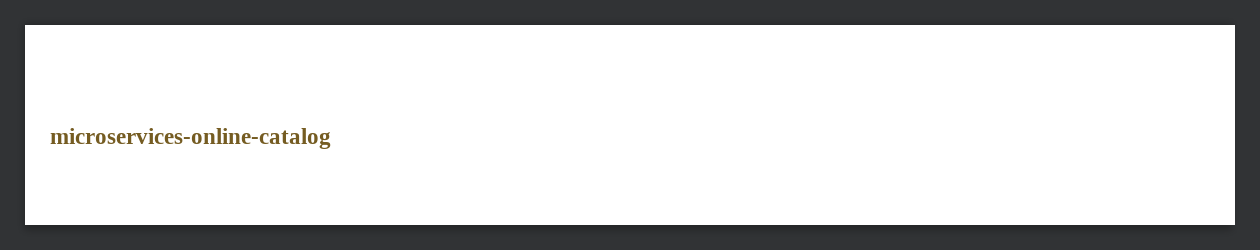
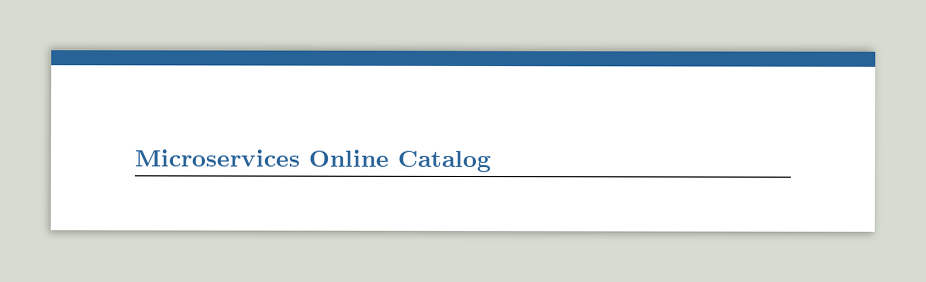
[50,128,331,149] microservices-online-catalog -> [134,149,491,173] Microservices Online Catalog

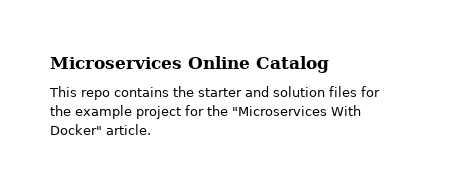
(491, 161) none -> [49,86,380,100] [50,105,361,119] [50,124,151,135] // This repo contains the starter and solution files for the example project for the "Microservices With Docker" article.

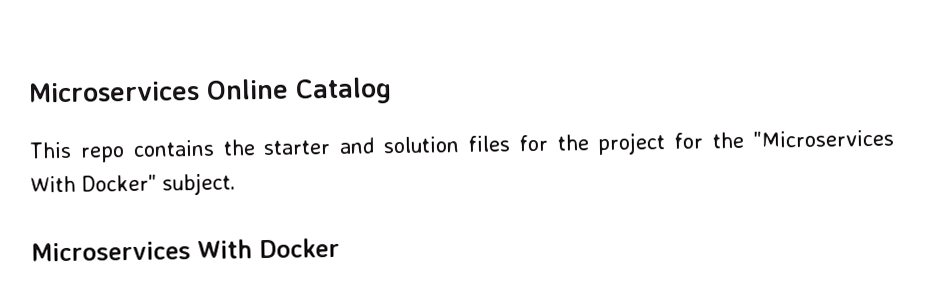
[75,105,132,119] example -> (589, 142) none
[106,124,151,135] article. -> [162,172,236,196] [31,237,340,262] subject. // Microservices With Docker

